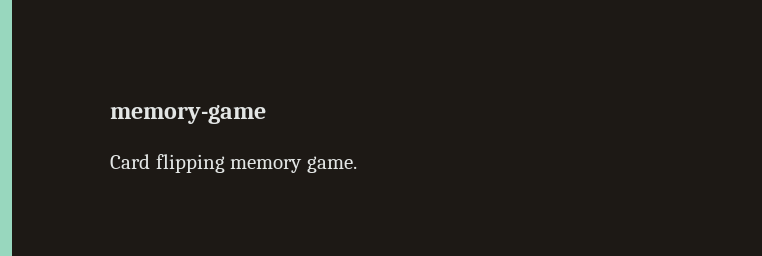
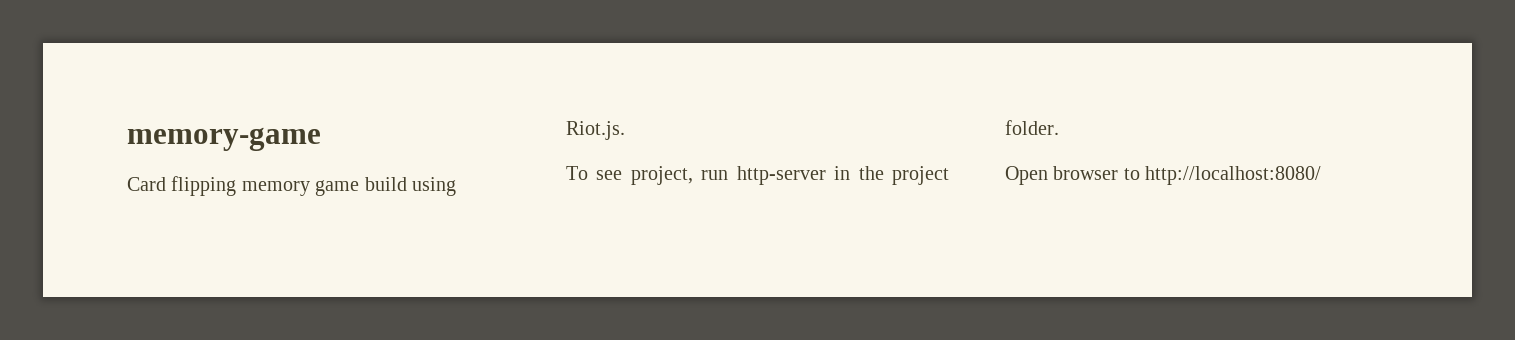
[306,156,357,173] game. -> [315,177,456,196] [566,121,625,140] [566,166,949,185] [1005,120,1059,135] [1005,166,1322,185] game build using Riot.js. // To see project, run http-server in the project folder. // Open browser to http://localhost:8080/

